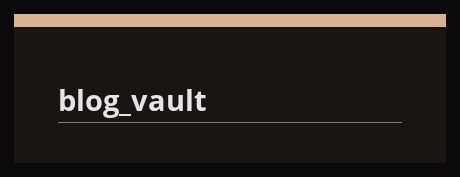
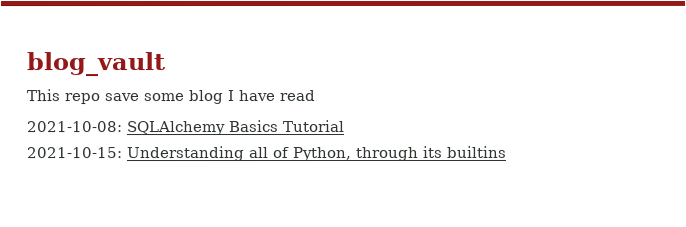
(207, 103) none -> [26,89,315,105] [27,119,345,136] [27,145,507,162] // This repo save some blog I have read // 2021-10-08: SQLAlchemy Basics Tutorial // 2021-10-15: Understanding all of Python, through its builtins

